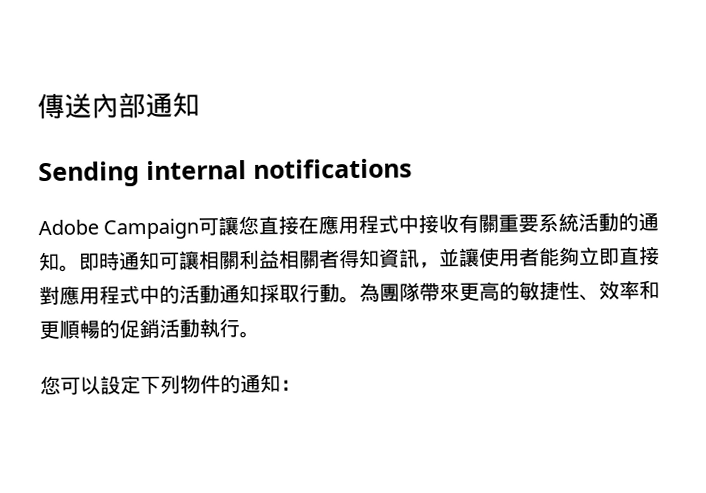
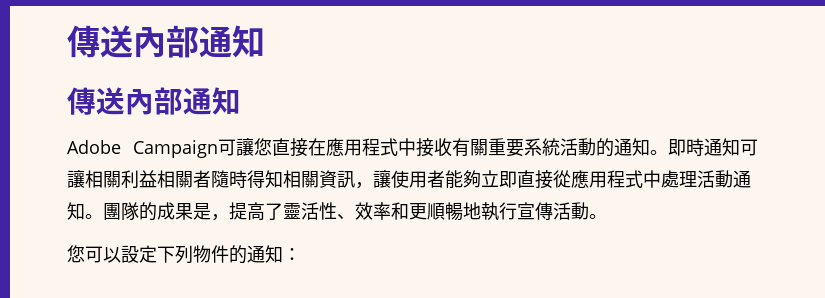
[37,92,200,120] [38,158,412,188] 傳送內部通知 // Sending internal notifications -> [67,25,265,58] [67,87,241,115] 傳送內部通知 // 傳送內部通知
[339,247,460,269] 得知資訊，並 -> [211,170,373,189] 隨時得知相關資訊，
[39,284,180,306] 對應用程式中的 -> [553,170,697,188] 從應用程式中處理
[259,280,560,304] 採取行動。為團隊帶來更高的敏捷 -> [85,202,319,221] 。團隊的成果是，提高了靈活
[99,318,240,339] 的促銷活動執行 -> [463,202,589,221] 地執行宣傳活動

